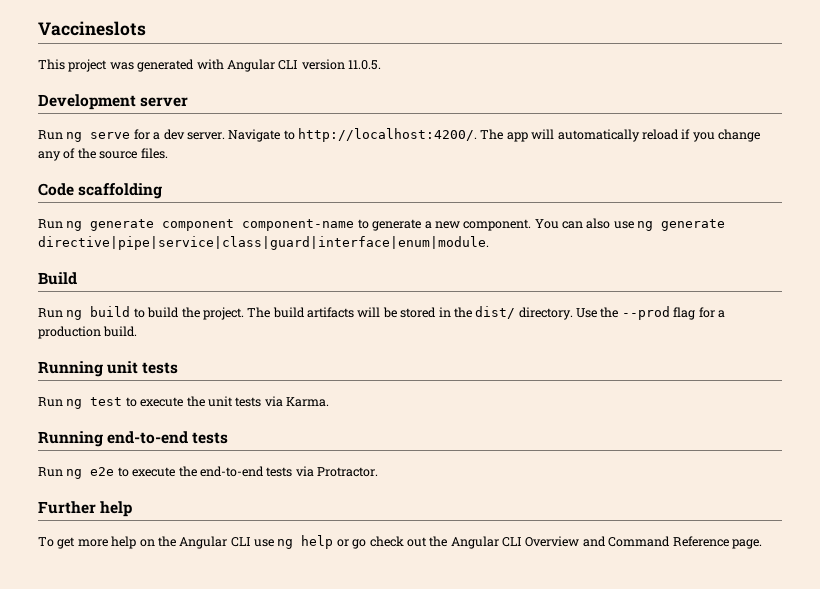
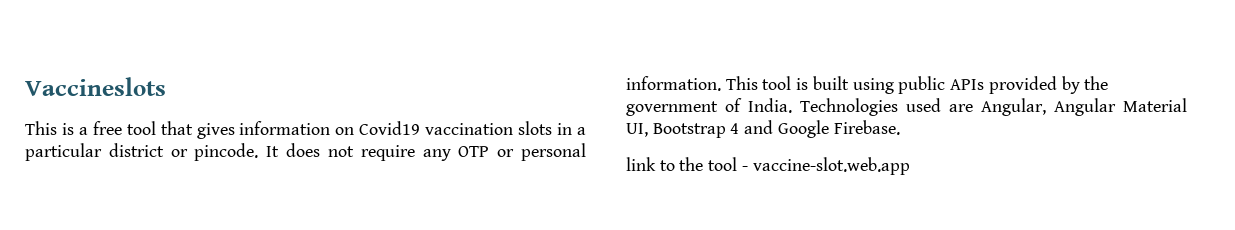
[68,59,381,72] [38,94,189,110] [38,128,760,142] [38,148,168,161] [38,183,163,199] [38,218,726,231] [38,236,489,250] [38,272,77,285] [38,306,725,320] [38,326,138,339] [38,361,179,377] [38,396,329,409] [38,431,229,447] [38,466,378,479] [38,501,133,517] [38,535,762,549] project was generated with Angular CLI version 11.0.5. // Development server // Run ng serve for a dev server. Navigate to http://localhost:4200/. The app will automatically reload if you change any of the source files. // Code scaffolding // Run ng generate component component-name to generate a new component. You can also use ng generate directive|pipe|service|class|guard|interface|enum|module. // Build // Run ng build to build the project. The build artifacts will be stored in the dist/ directory. Use the --prod flag for a production build. // Running unit tests // Run ng test to execute the unit tests via Karma. // Running end-to-end tests // Run ng e2e to execute the end-to-end tests via Protractor. // Further help // To get more help on the Angular CLI use ng help or go check out the Angular CLI Overview and Command Reference page. -> [61,121,586,139] [25,143,586,161] [626,76,1109,94] [626,98,1187,116] [626,120,900,138] [626,157,910,175] is a free tool that gives information on Covid19 vaccination slots in a particular district or pincode. It does not require any OTP or personal information. This tool is built using public APIs provided by the government of India. Technologies used are Angular, Angular Material UI, Bootstrap 4 and Google Firebase. // link to the tool - vaccine-slot.web.app

